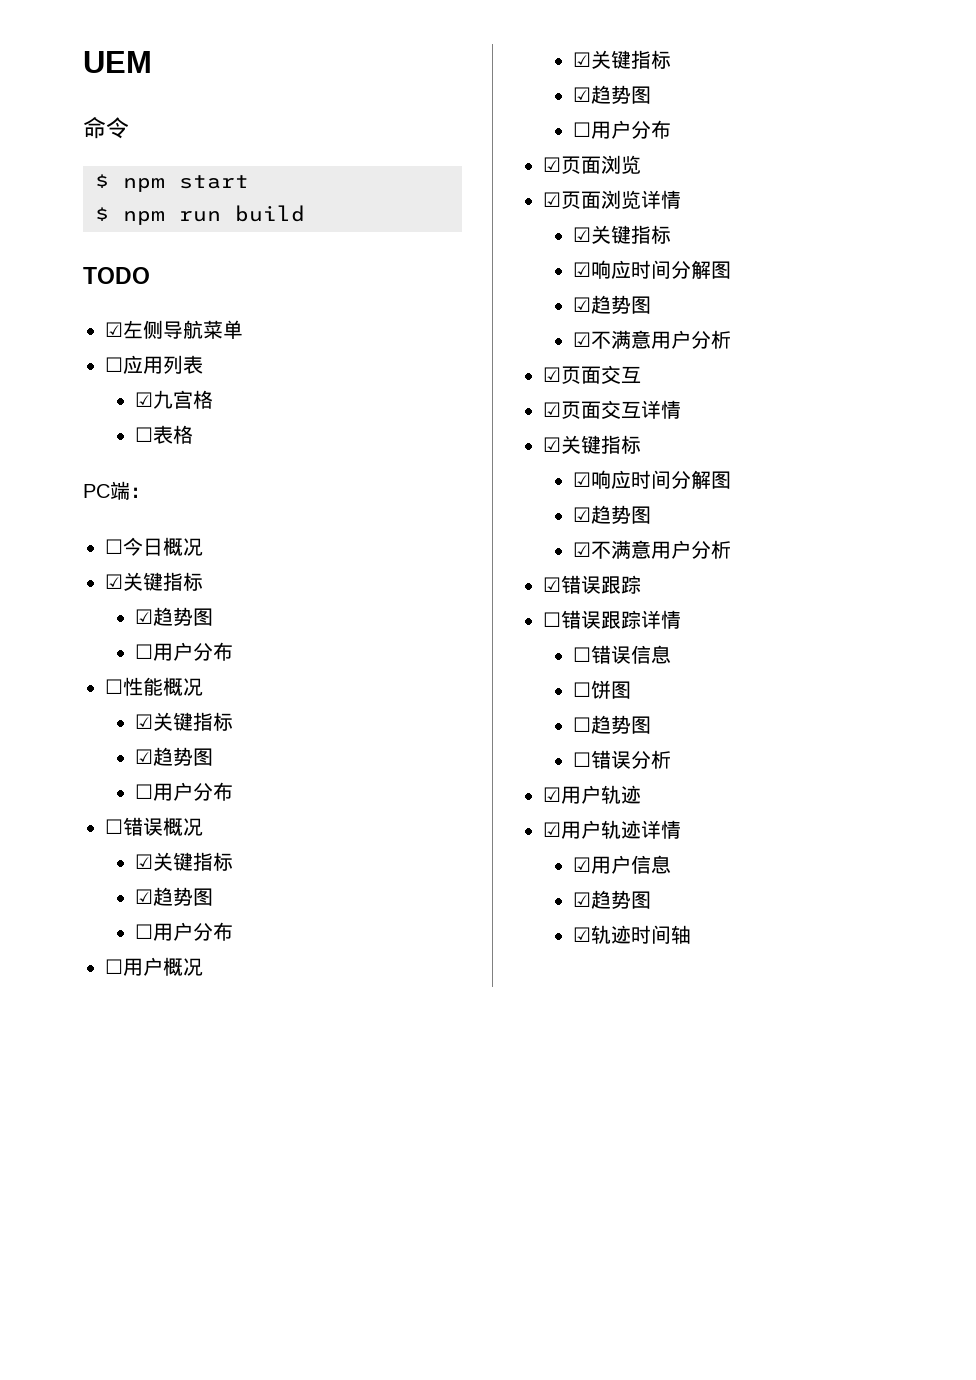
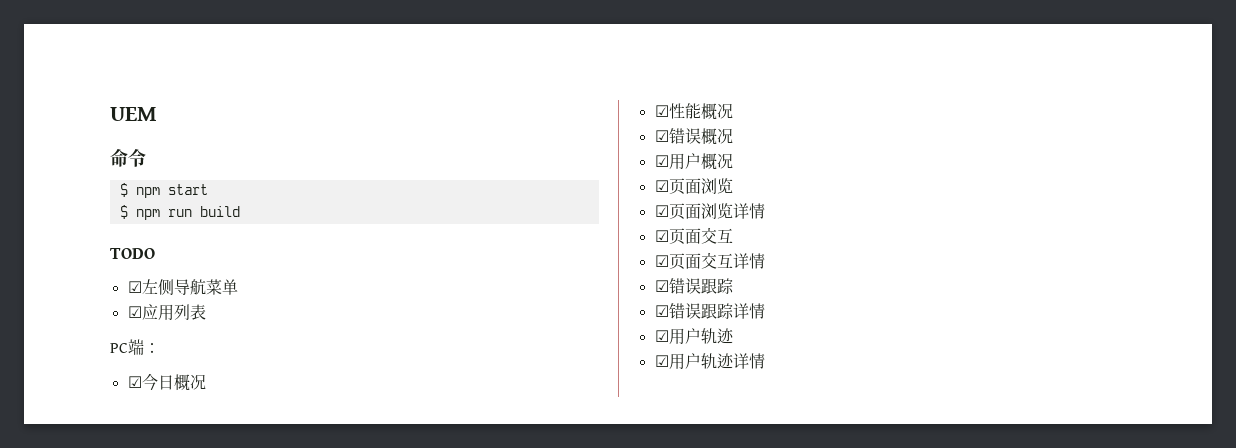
[105,357,123,372] ☐ -> [127,306,142,318] ☑
[134,390,213,409] [134,425,193,444] // ☑九宫格 // ☐表格 -> (206, 312) none
[105,539,123,554] ☐ -> [127,376,142,388] ☑
[123,572,203,591] [134,607,213,626] [134,642,233,661] [105,677,203,696] [134,712,233,731] [134,747,213,766] [134,782,233,801] [105,817,203,836] [134,852,233,871] [134,887,213,906] [134,922,233,941] [105,957,203,976] [572,50,671,69] [572,85,651,104] [572,120,671,139] 关键指标 // ☑趋势图 // ☐用户分布 // ☐性能概况 // ☑关键指标 // ☑趋势图 // ☐用户分布 // ☐错误概况 // ☑关键指标 // ☑趋势图 // ☐用户分布 // ☐用户概况 // ☑关键指标 // ☑趋势图 // ☐用户分布 -> [668,103,733,120] [654,128,733,145] [654,153,733,170] 性能概况 // ☑错误概况 // ☑用户概况
[572,225,671,244] [572,260,731,279] [572,295,651,314] [572,330,731,349] // ☑关键指标 // ☑响应时间分解图 // ☑趋势图 // ☑不满意用户分析 -> (765, 211) none
[561,435,641,454] [572,470,731,489] [572,505,651,524] [572,540,731,559] [543,575,641,594] [543,610,681,629] [572,645,671,664] [572,680,631,699] [572,715,651,734] [572,750,671,769] 关键指标 // ☑响应时间分解图 // ☑趋势图 // ☑不满意用户分析 // ☑错误跟踪 // ☐错误跟踪详情 // ☐错误信息 // ☐饼图 // ☐趋势图 // ☐错误分析 -> [668,278,734,294] [654,303,765,319] 错误跟踪 // ☑错误跟踪详情
[572,855,671,874] [572,890,651,909] [572,925,691,944] // ☑用户信息 // ☑趋势图 // ☑轨迹时间轴 -> (765, 361) none

